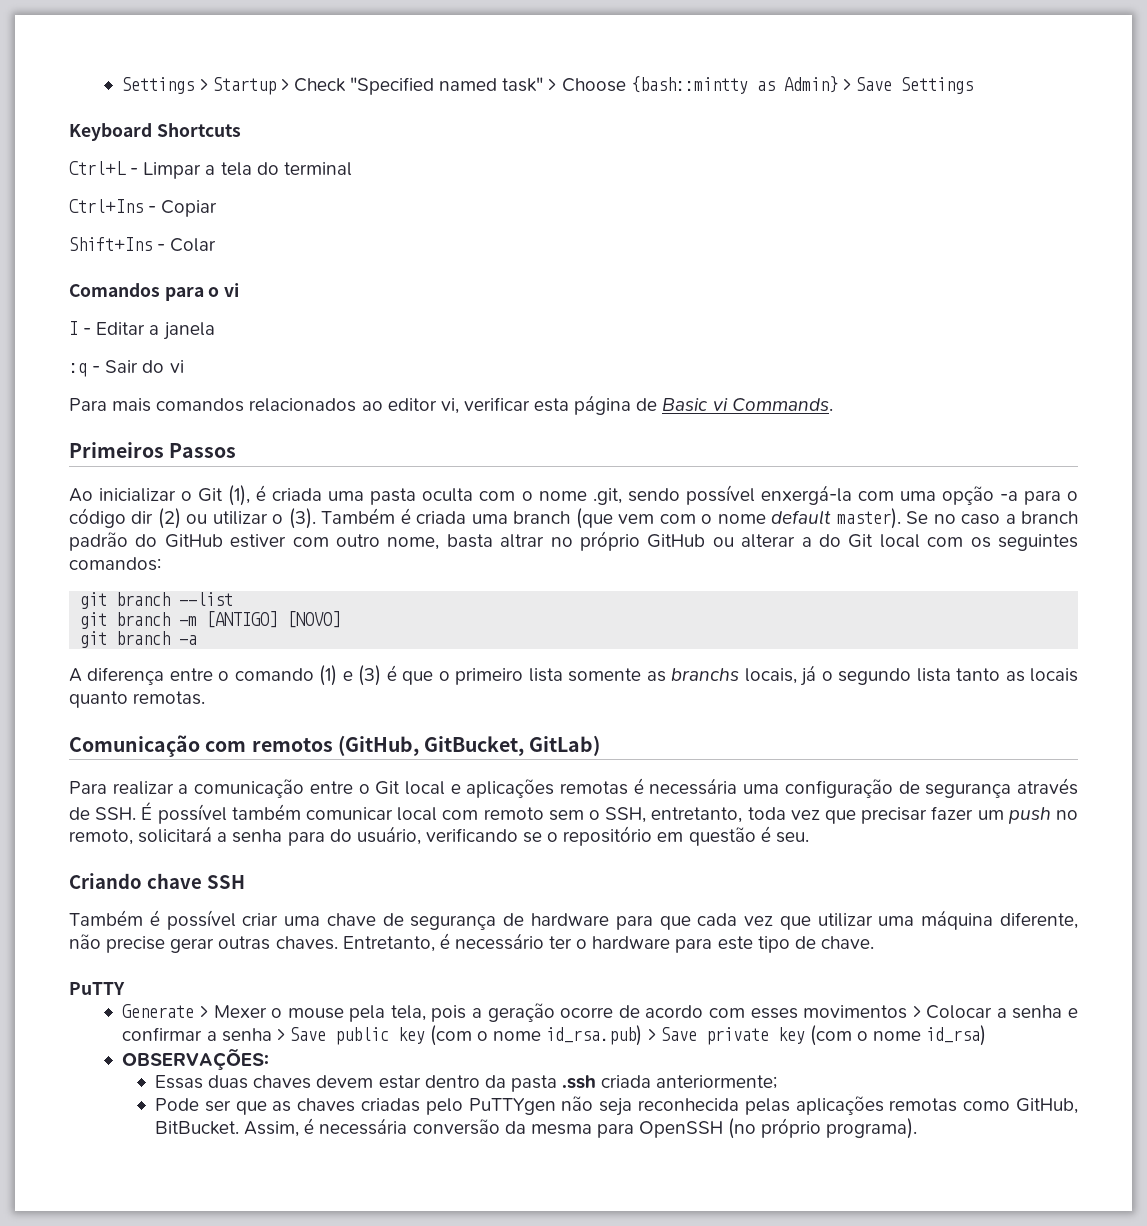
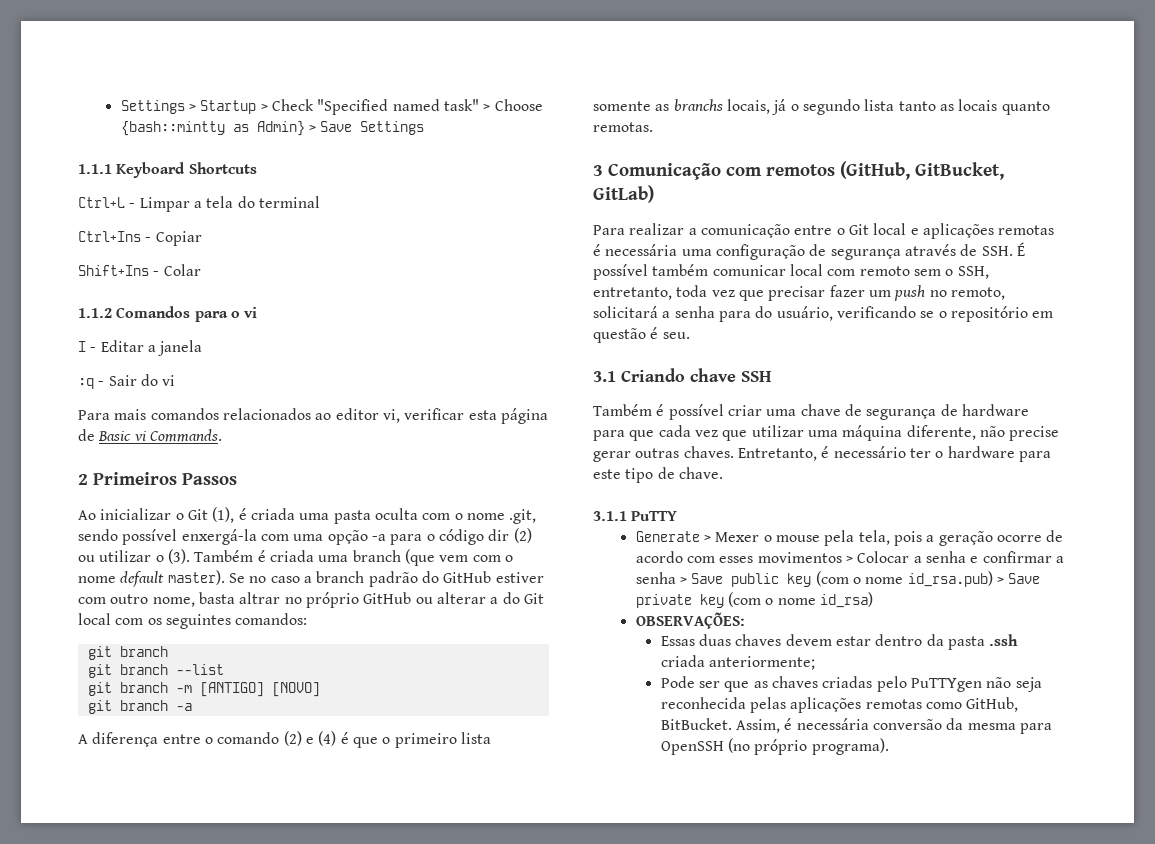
(974, 85) none -> [78,164,112,174] 1.1.1
(217, 245) none -> [78,308,112,318] 1.1.2
(833, 404) none -> [78,474,88,485] 2
(171, 599) none -> [87,664,168,678] // git branch
[319,665,382,686] (1) e (3) -> [283,731,337,746] (2) e (4)
(206, 698) none -> [593,165,603,176] 3
(809, 837) none -> [593,371,616,382] 3.1
(874, 942) none -> [593,511,627,521] 3.1.1

